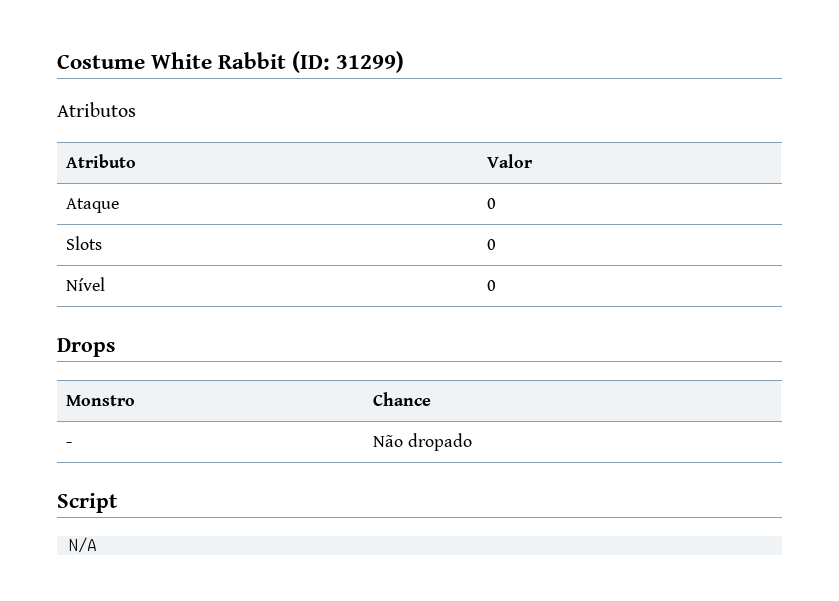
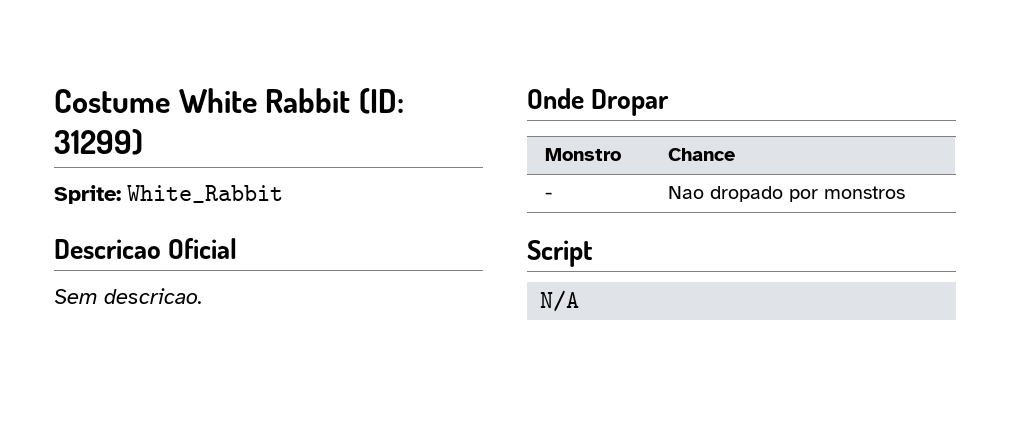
[57,102,136,117] [66,154,137,168] [487,154,534,168] [66,198,120,213] [487,198,497,209] [66,236,103,250] [487,239,497,250] [66,277,106,291] [487,280,497,291] [57,338,115,357] Atributos // Atributo | Valor // Ataque | 0 // Slots | 0 // Nível | 0 // Drops -> [54,185,283,204] [54,238,238,259] [54,288,203,304] [527,88,670,116] Sprite: White_Rabbit // Descricao Oficial // Sem descricao. // Onde Dropar
[373,435,404,447] Não -> [667,186,704,199] Nao
(472, 442) none -> [788,186,905,202] por monstros

